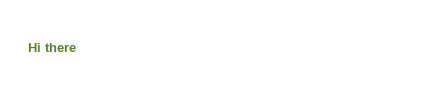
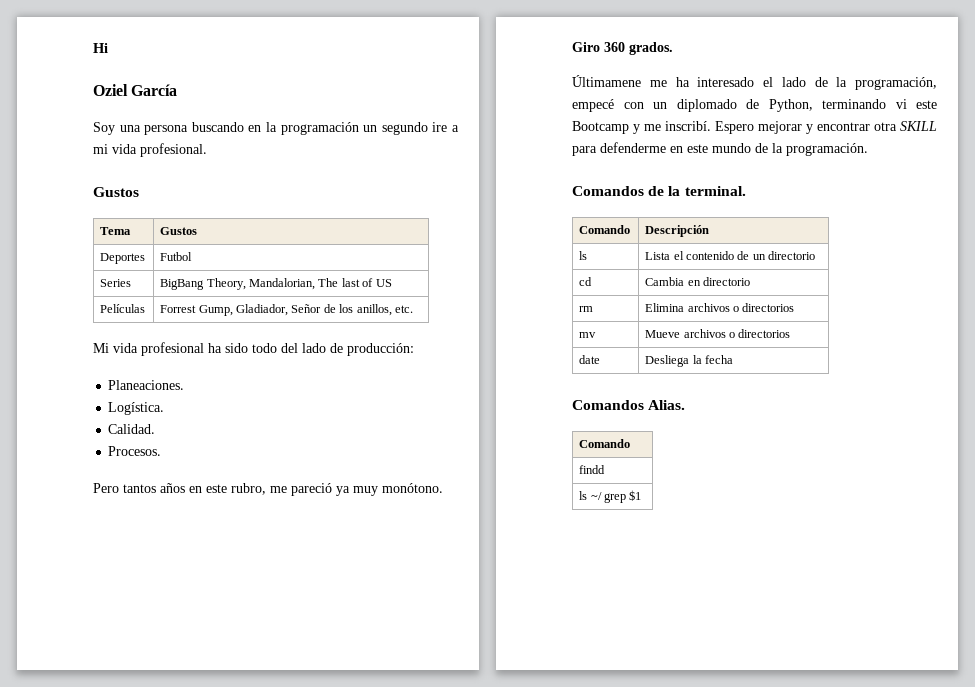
[45,43,76,52] there -> [93,84,178,96] [93,122,460,135] [93,143,207,157] [93,187,139,197] [100,227,132,235] [160,227,198,235] [100,253,146,264] [160,252,193,261] [100,279,132,287] [160,278,392,290] [100,304,146,313] [160,304,413,316] [93,342,414,356] [108,380,185,390] [108,402,165,415] [108,424,156,434] [108,446,162,456] [93,483,443,496] [572,42,673,55] [572,75,937,90] [572,99,937,112] [572,121,937,134] [572,142,868,156] [572,186,746,196] [579,225,631,234] [645,225,710,237] [579,251,588,260] [645,251,816,260] [579,277,593,286] [645,277,751,286] [579,306,594,312] [645,303,795,312] [579,332,597,338] [645,329,791,338] [579,355,601,364] [645,355,734,367] [572,400,686,410] [579,439,631,448] [579,465,606,474] [579,490,642,503] // Oziel García // Soy una persona buscando en la programación un segundo ire a mi vida profesional. // Gustos // Tema | Gustos // Deportes | Futbol // Series | BigBang Theory, Mandalorian, The last of US // Películas | Forrest Gump, Gladiador, Señor de los anillos, etc. // Mi vida profesional ha sido todo del lado de producción: // Planeaciones. // Logística. // Calidad. // Procesos. // Pero tantos años en este rubro, me pareció ya muy monótono. // Giro 360 grados. // Últimamene me ha interesado el lado de la programación, empecé con un diplomado de Python, terminando vi este Bootcamp y me inscribí. Espero mejorar y encontrar otra SKILL para defenderme en este mundo de la programación. // Comandos de la terminal. // Comando | Descripción // ls | Lista el contenido de un directorio // cd | Cambia en directorio // rm | Elimina archivos o directorios // mv | Mueve archivos o directorios // date | Desliega la fecha // Comandos Alias. // Comando // findd // ls ~/ grep $1

